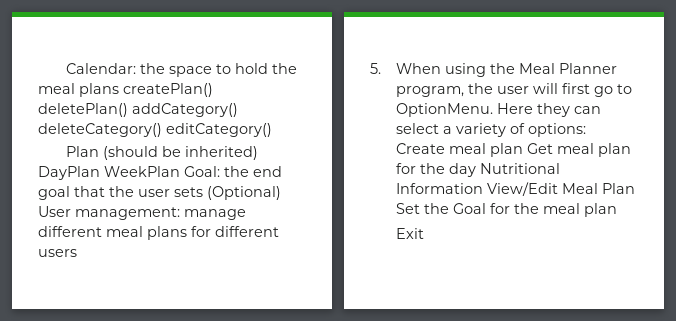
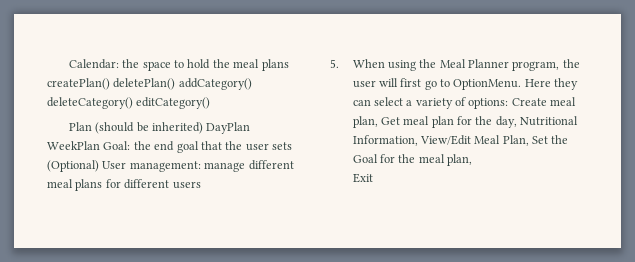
[490,143,524,157] plan -> [352,116,378,128] plan,
[449,163,561,177] [396,183,484,194] day Nutritional Information -> [495,116,579,128] [352,135,418,146] day, Nutritional Information,
[602,183,636,194] Plan -> [502,135,529,146] Plan,
[584,203,618,217] plan -> [447,154,473,166] plan,

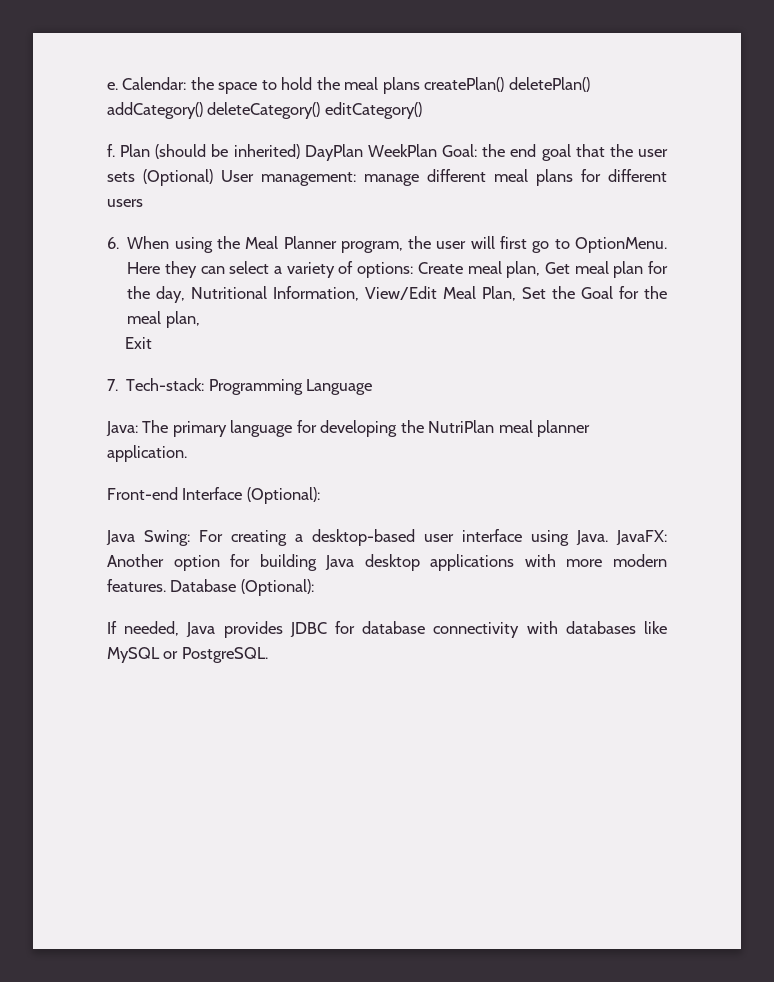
(68, 64) none -> [107,82,118,90] e.
(211, 103) none -> [107,144,115,157] f.
[330,59,339,68] 5. -> [107,237,119,249] 6.
(373, 178) none -> [107,378,373,395] [106,420,591,437] [107,445,187,462] [107,487,320,504] [106,529,667,546] [107,554,667,571] [107,579,314,596] [107,621,667,638] [107,647,268,663] // 7. Tech-stack: Programming Language // Java: The primary language for developing the NutriPlan meal planner application. // Front-end Interface (Optional): // Java Swing: For creating a desktop-based user interface using Java. JavaFX: Another option for building Java desktop applications with more modern features. Database (Optional): // If needed, Java provides JDBC for database connectivity with databases like MySQL or PostgreSQL.

